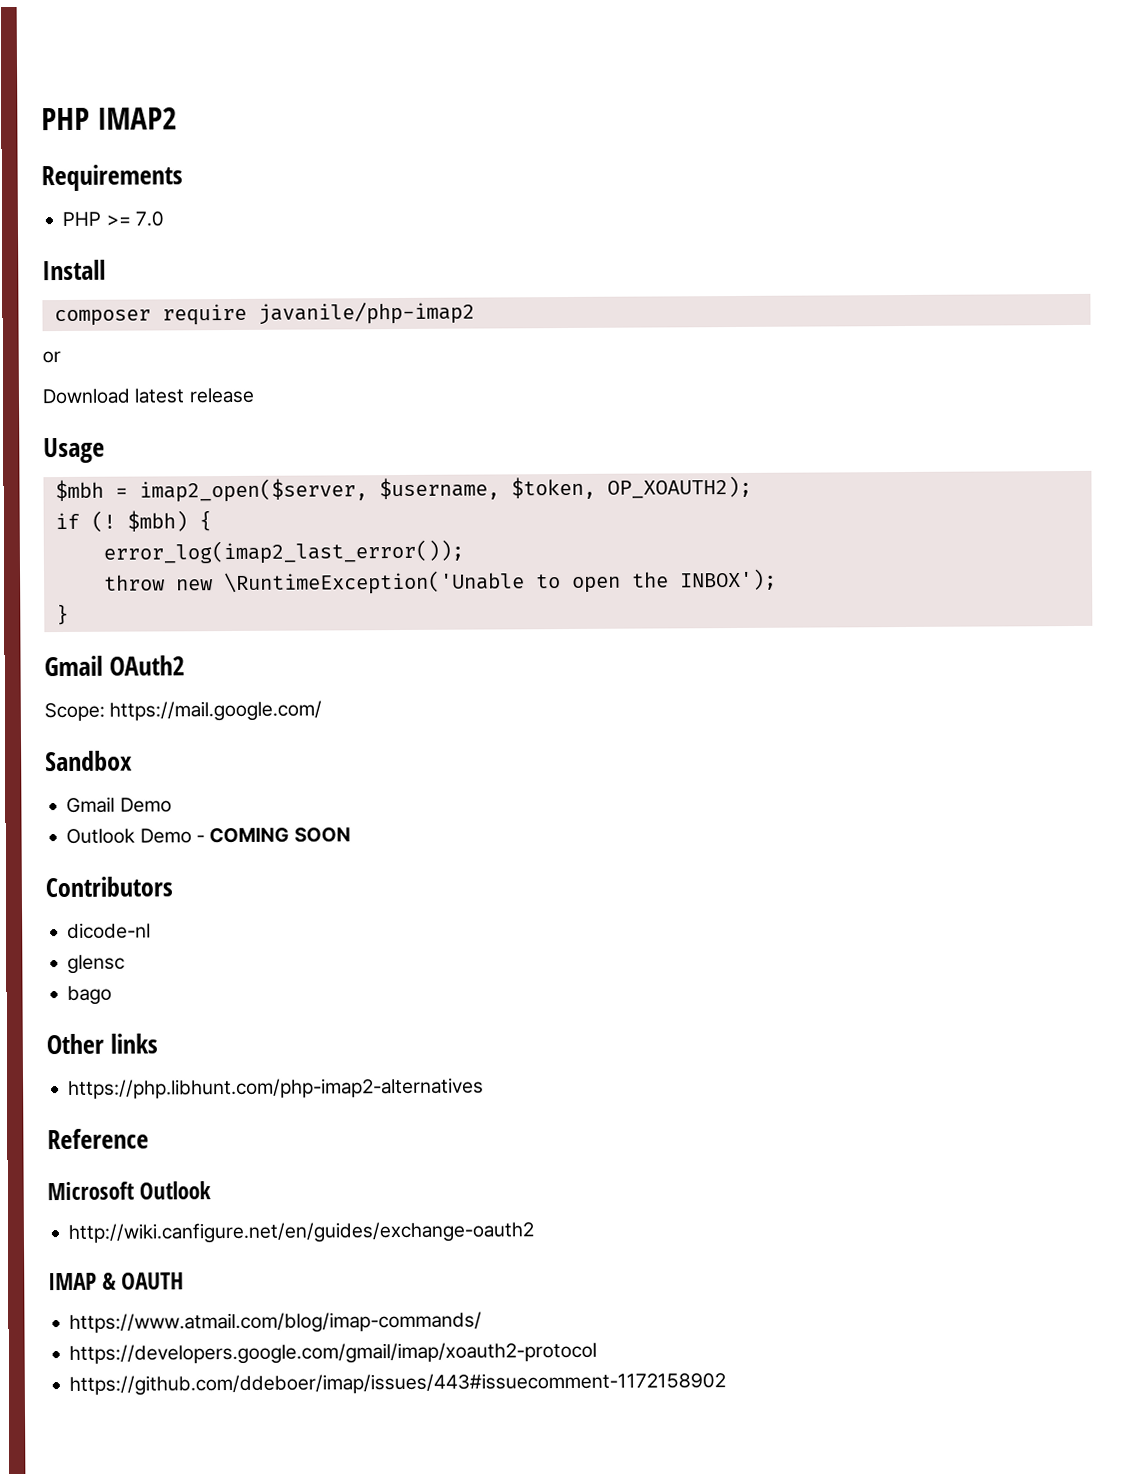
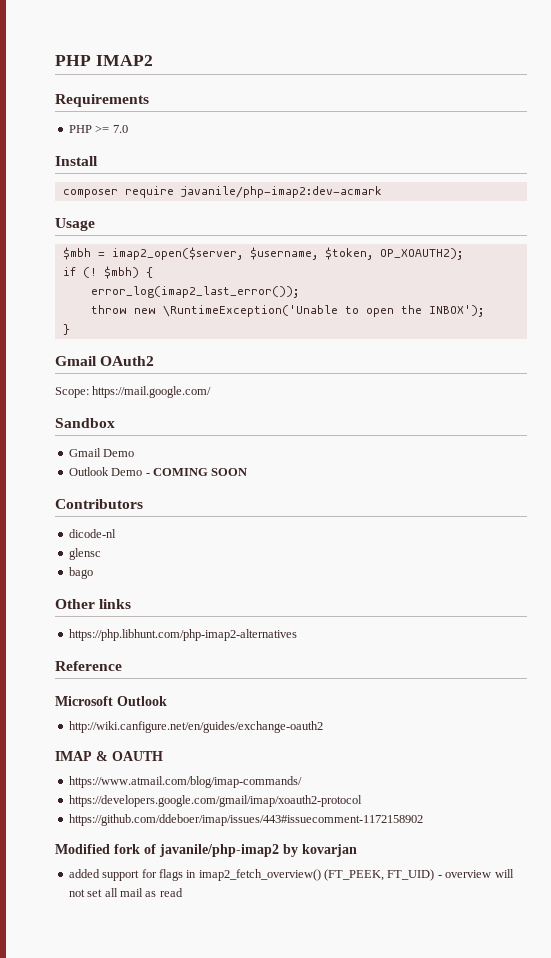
[257,301,475,325] [42,351,61,364] [42,387,255,405] javanile/php-imap2 // or // Download latest release -> [180,186,382,198] javanile/php-imap2:dev-acmark
(727, 1384) none -> [55,844,357,857] [68,869,514,881] [68,888,183,897] // Modified fork of javanile/php-imap2 by kovarjan // added support for flags in imap2_fetch_overview() (FT_PEEK, FT_UID) - overview will not set all mail as read

